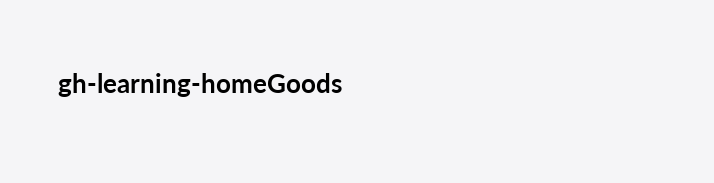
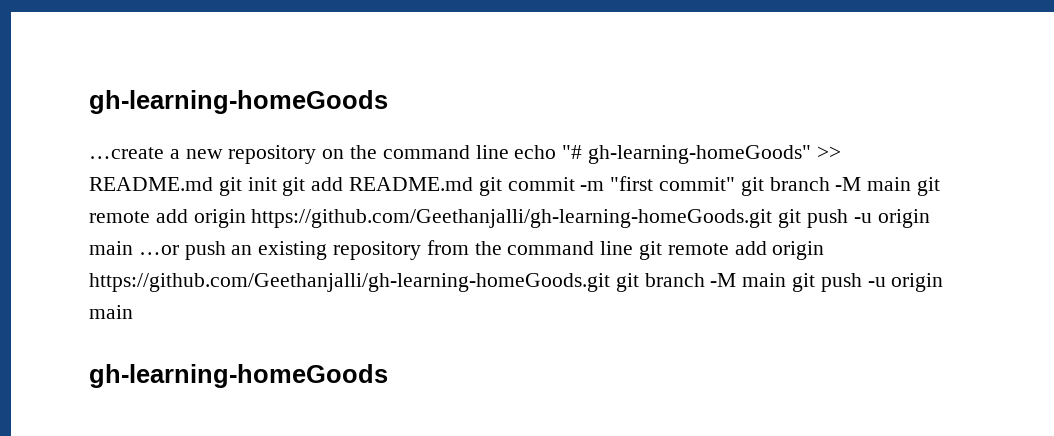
[58,73,342,97] gh-learning-homeGoods -> [89,90,388,114] [89,145,841,164] [89,176,941,196] [89,209,930,228] [89,240,825,260] [89,273,944,292] [89,305,133,319] [89,364,388,388] gh-learning-homeGoods // …create a new repository on the command line echo "# gh-learning-homeGoods" >> README.md git init git add README.md git commit -m "first commit" git branch -M main git remote add origin https://github.com/Geethanjalli/gh-learning-homeGoods.git git push -u origin main …or push an existing repository from the command line git remote add origin https://github.com/Geethanjalli/gh-learning-homeGoods.git git branch -M main git push -u origin main // gh-learning-homeGoods

